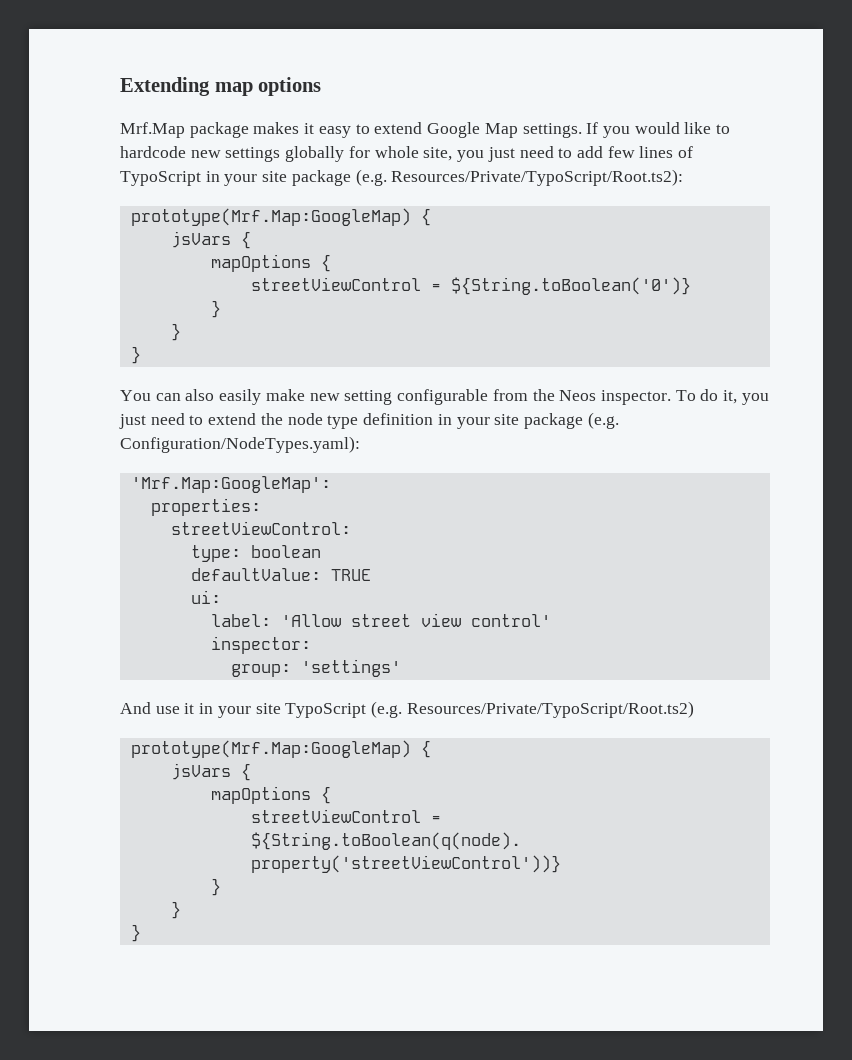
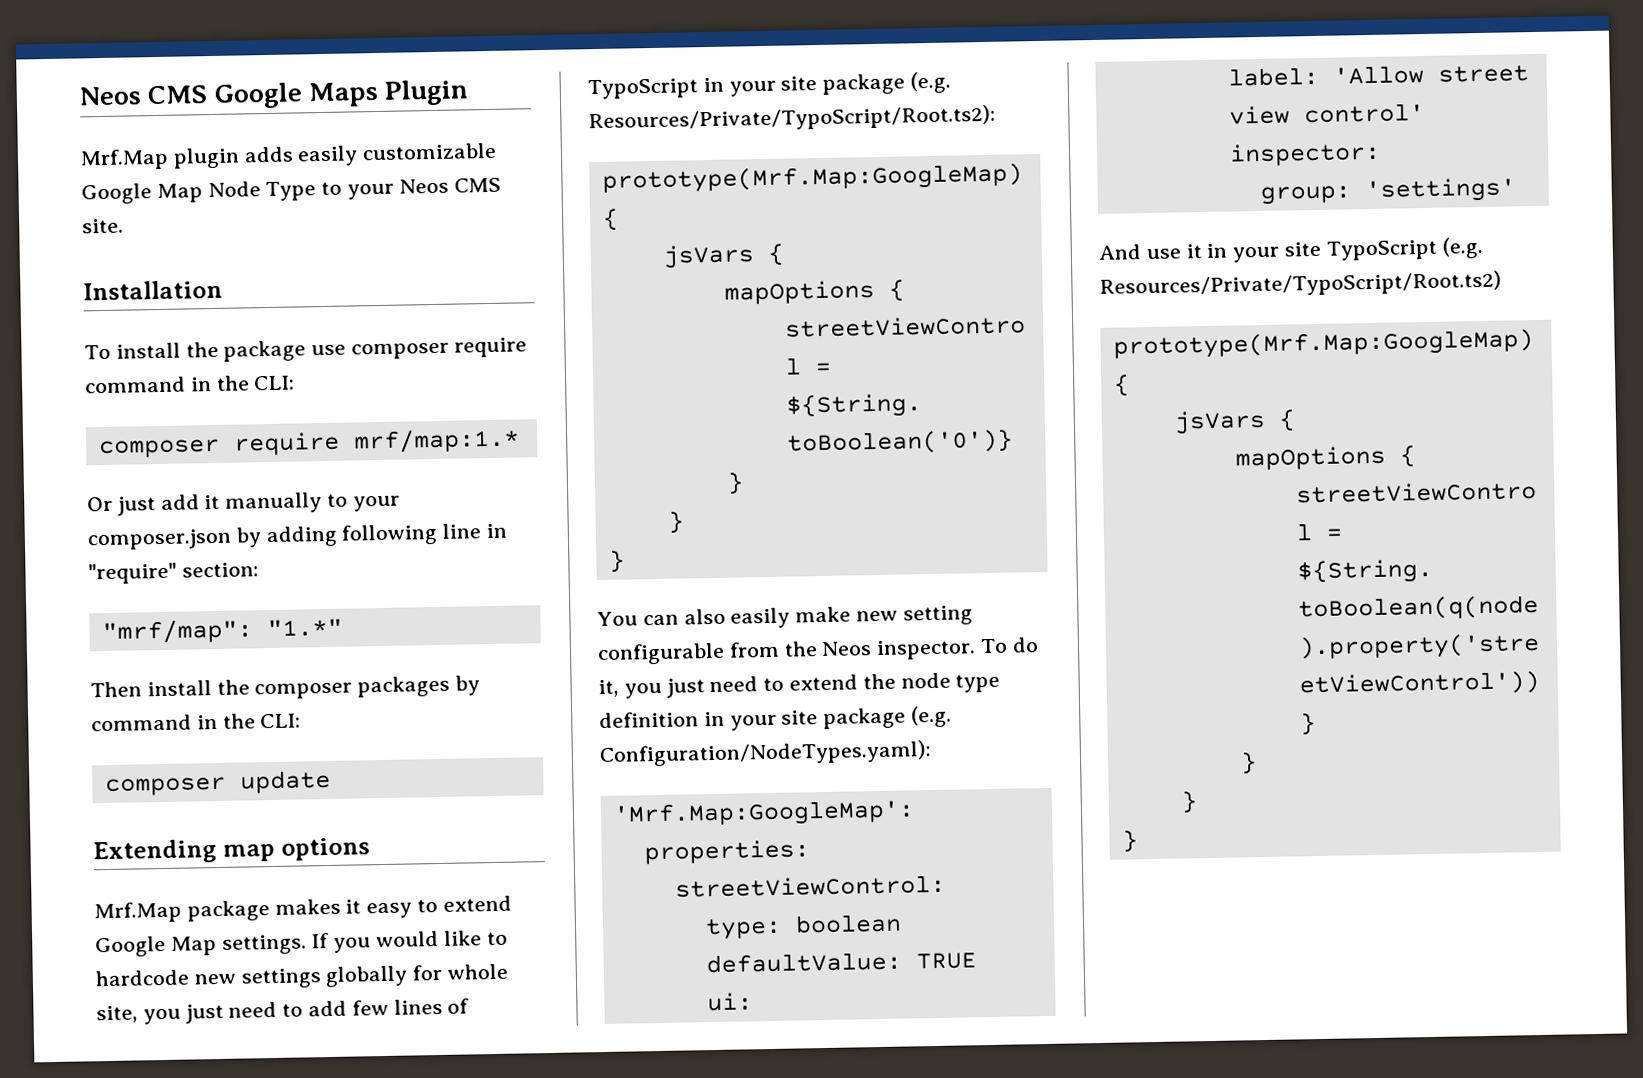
(120, 86) none -> [79,79,470,109] [80,142,498,171] [81,177,501,205] [82,218,124,234] [83,279,223,301] [84,337,527,362] [84,375,296,394] [98,427,520,459] [87,492,400,516] [87,523,508,551] [88,562,259,585] [101,618,343,645] [90,675,481,700] [91,713,302,732] [104,769,331,797] Neos CMS Google Maps Plugin // Mrf.Map plugin adds easily customizable Google Map Node Type to your Neos CMS site. // Installation // To install the package use composer require command in the CLI: // composer require mrf/map:1.* // Or just add it manually to your composer.json by adding following line in "require" section: // "mrf/map": "1.*" // Then install the composer packages by command in the CLI: // composer update //

